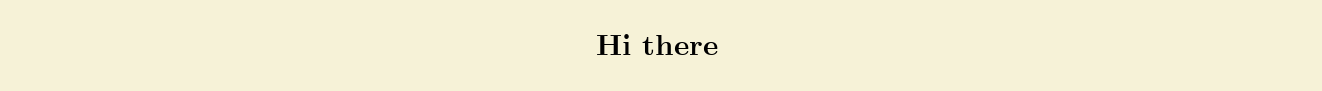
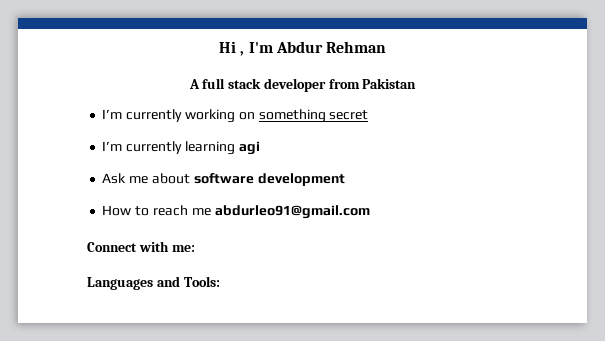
[641,35,718,55] there -> [240,41,386,56] [188,78,417,92] [102,109,369,123] [102,141,260,155] [102,173,345,186] [102,205,370,219] [87,241,195,252] [87,276,220,290] , I'm Abdur Rehman // A full stack developer from Pakistan // I’m currently working on something secret // I’m currently learning agi // Ask me about software development // How to reach me abdurleo91@gmail.com // Connect with me: // Languages and Tools:

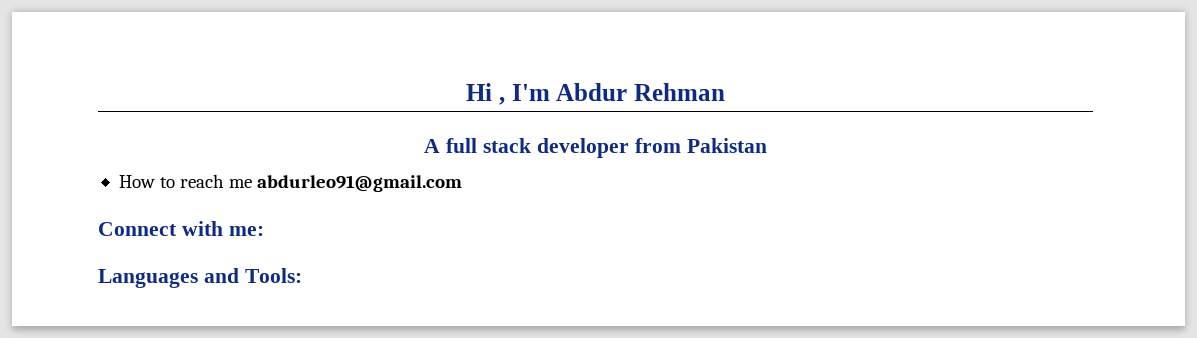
[102,109,369,123] [102,141,260,155] [102,173,345,186] // I’m currently working on something secret // I’m currently learning agi // Ask me about software development -> (767, 145) none

